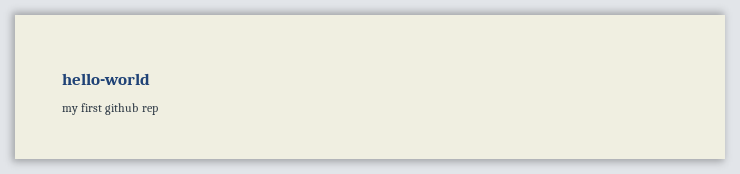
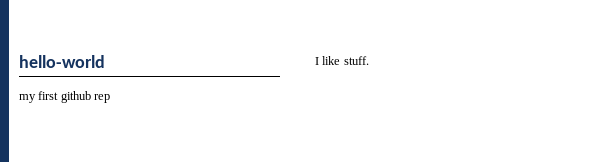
(158, 110) none -> [315,56,369,65] // I like stuff.

